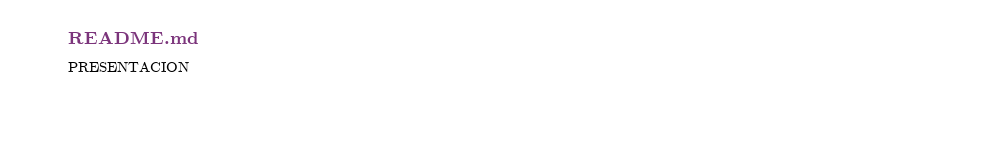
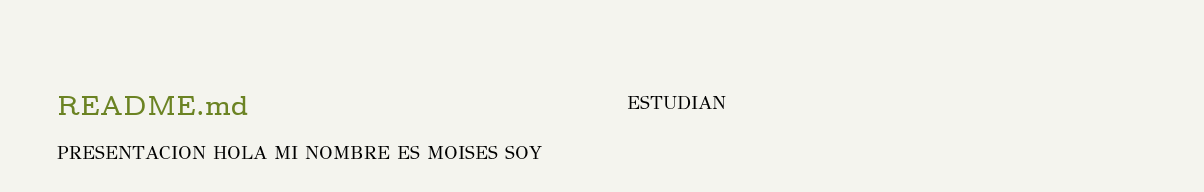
(189, 67) none -> [212,145,542,159] [627,95,726,110] HOLA MI NOMBRE ES MOISES SOY ESTUDIAN

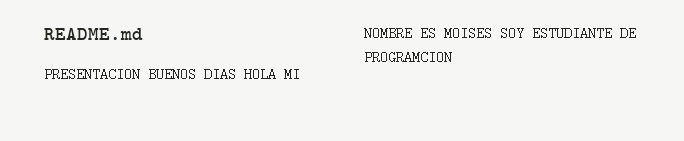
(206, 152) none -> [148,68,236,81] BUENOS DIAS
[627,95,726,110] ESTUDIAN -> [532,27,636,40] [364,51,452,64] ESTUDIANTE DE PROGRAMCION

